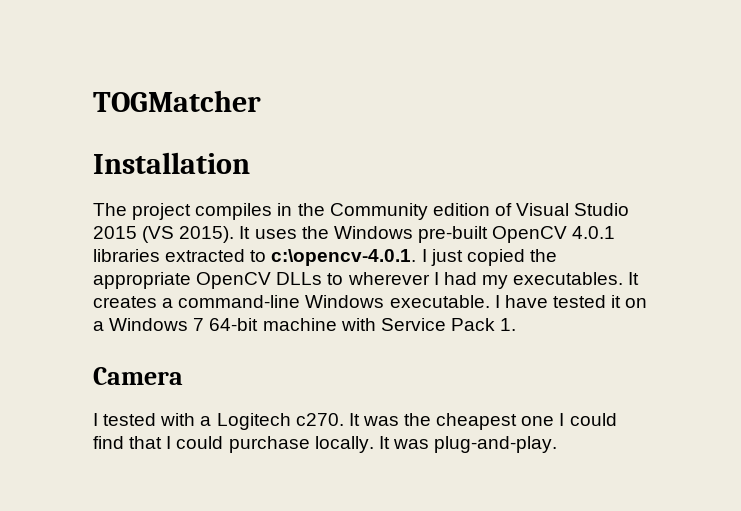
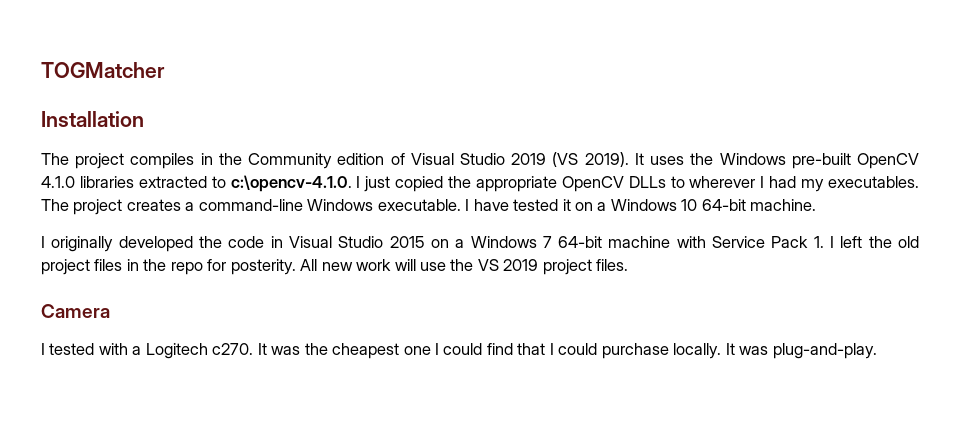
[93,226,235,243] 2015 (VS 2015). -> [511,152,629,167] 2019 (VS 2019).
[572,226,616,239] 4.0.1 -> [41,176,75,188] 4.1.0
[271,249,417,266] c:\opencv-4.0.1. -> [230,175,352,192] c:\opencv-4.1.0.
[628,272,640,285] It -> [41,199,123,215] The project
(189, 324) none -> [681,199,817,211] [41,236,537,252] 10 64-bit machine. // I originally developed the code in Visual Studio 2015 on a Windows
(517, 324) none -> [830,236,920,248] [41,259,629,275] I left the old project files in the repo for posterity. All new work will use the VS 2019 project files.

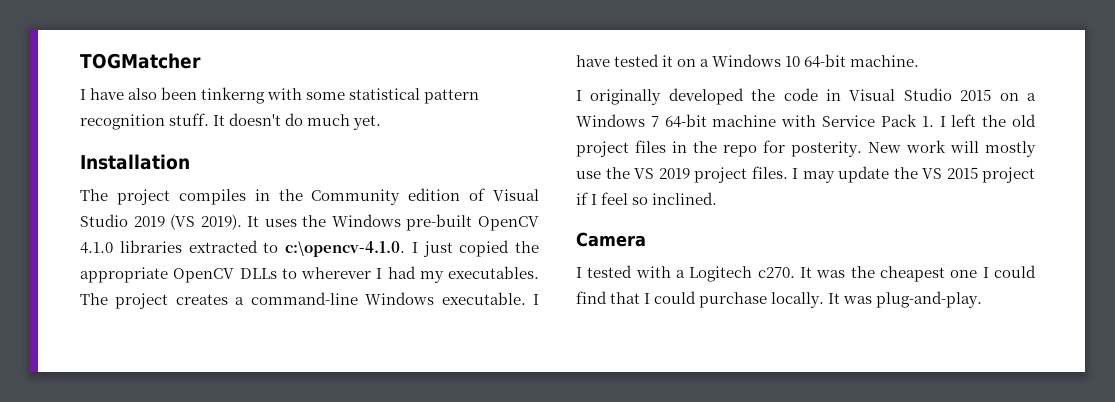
(165, 70) none -> [80,87,480,104] [80,113,382,130] // I have also been tinkerng with some statistical pattern recognition stuff. It doesn't do much yet.
[300,259,353,271] All new -> [868,142,901,153] New
(416, 265) none -> [985,141,1036,157] mostly
(629, 265) none -> [792,166,1035,183] [576,192,718,205] I may update the VS 2015 project if I feel so inclined.

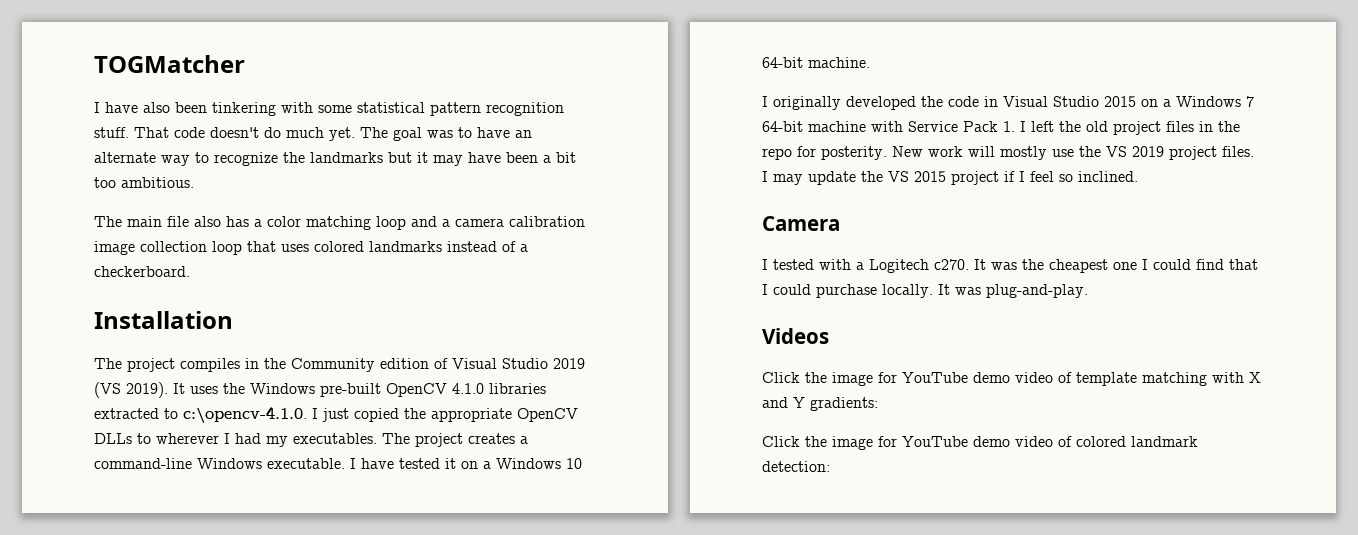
[201,87,266,104] tinkerng -> [212,102,276,116] tinkering
[213,115,226,126] It -> [134,127,205,138] That code
(382, 122) none -> [360,127,532,141] [94,152,576,166] [94,177,194,188] [94,216,585,230] [94,241,528,255] [94,266,190,277] The goal was to have an alternate way to recognize the landmarks but it may have been a bit too ambitious. // The main file also has a color matching loop and a camera calibration image collection loop that uses colored landmarks instead of a checkerboard.
(983, 299) none -> [762,328,829,344] [762,372,1261,386] [762,397,878,411] [762,436,1198,450] [762,461,830,472] // Videos // Click the image for YouTube demo video of template matching with X and Y gradients: // Click the image for YouTube demo video of colored landmark detection:

